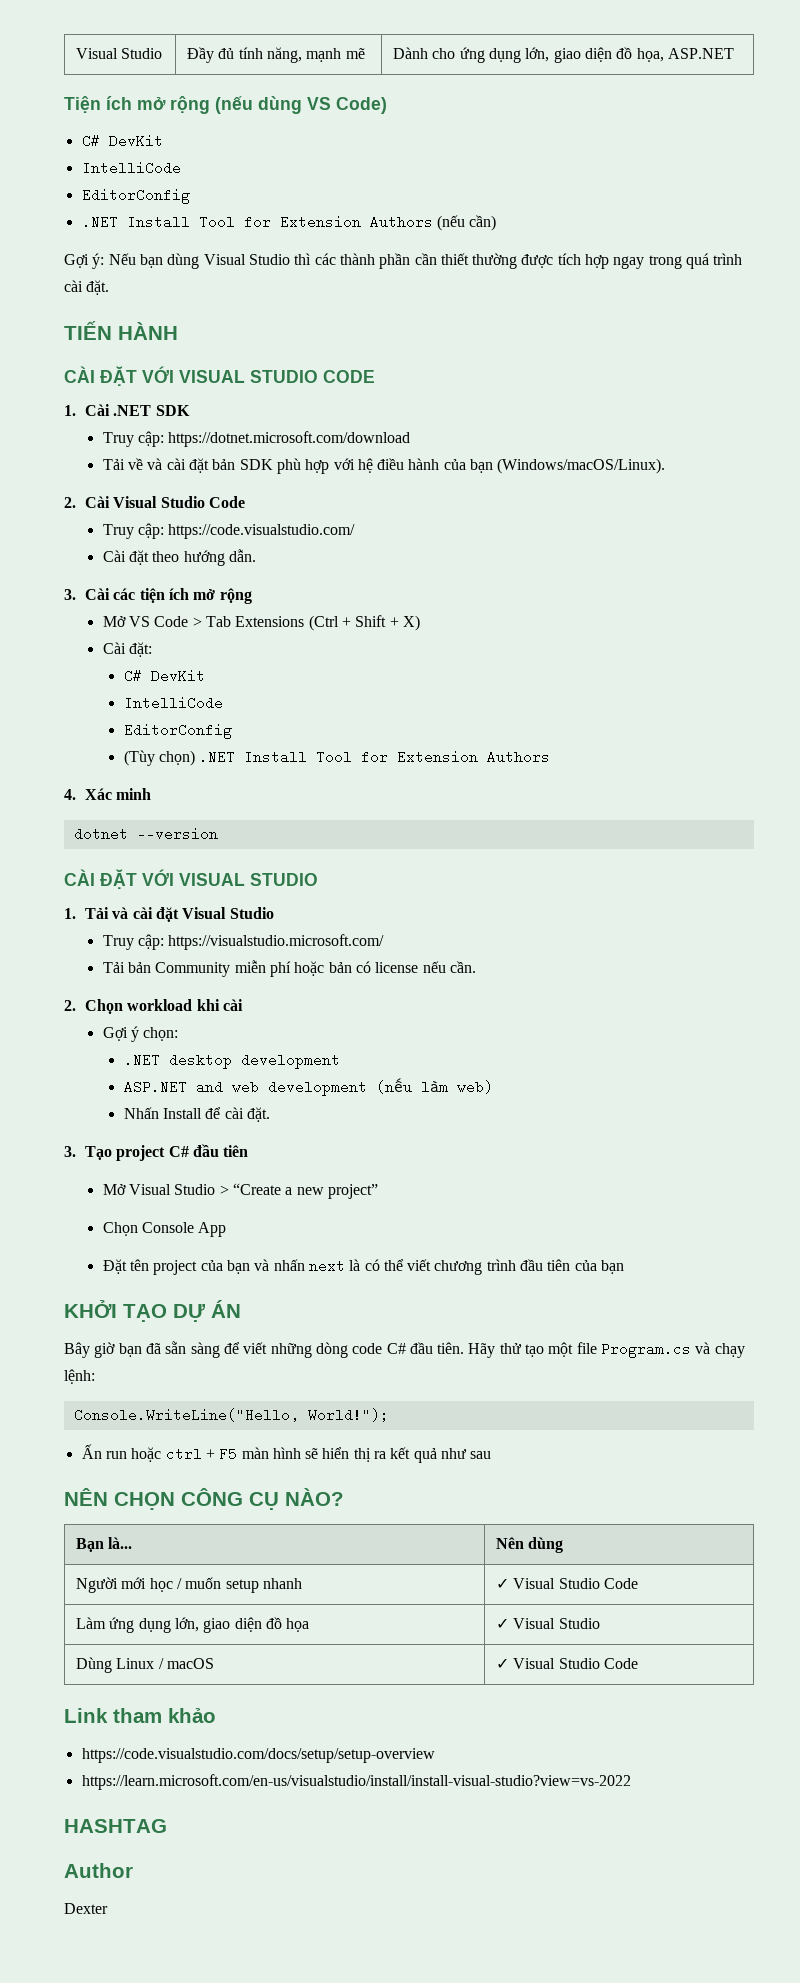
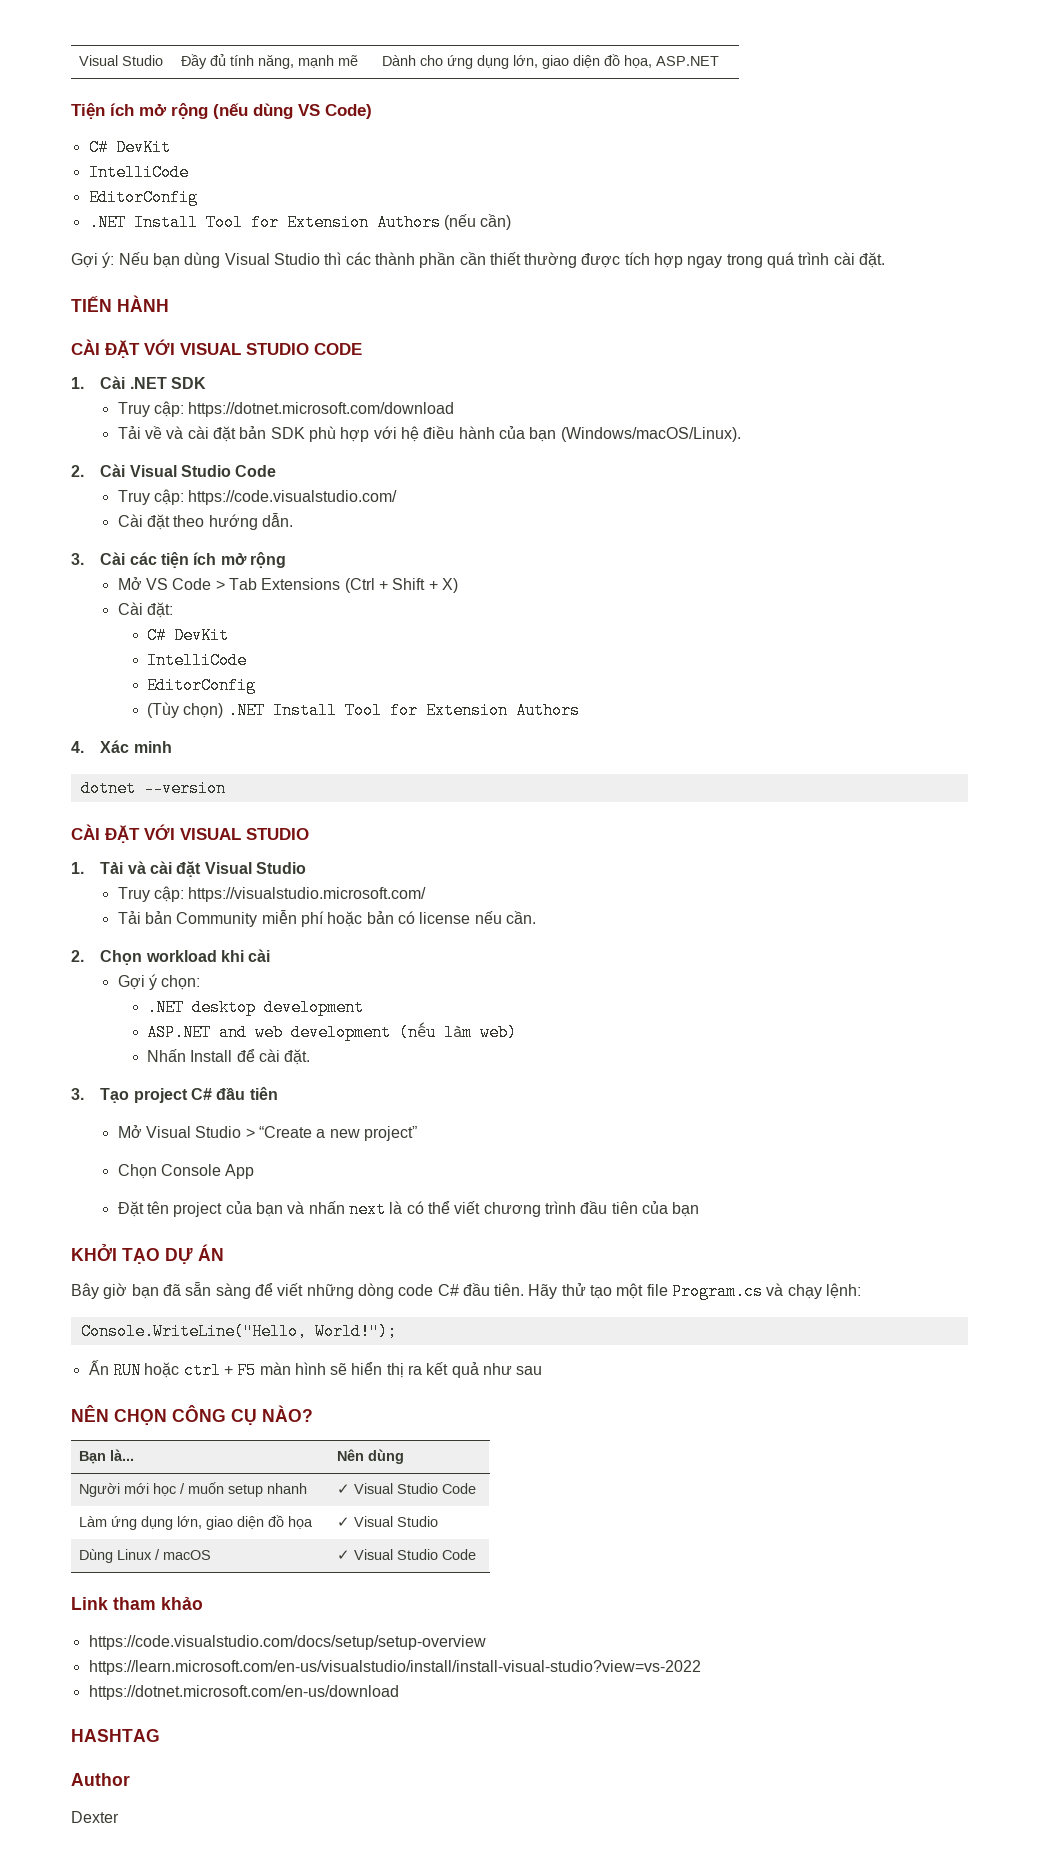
[105,1451,127,1459] run -> [112,1362,141,1379] RUN
(631, 1782) none -> [88,1685,399,1700] // https://dotnet.microsoft.com/en-us/download

